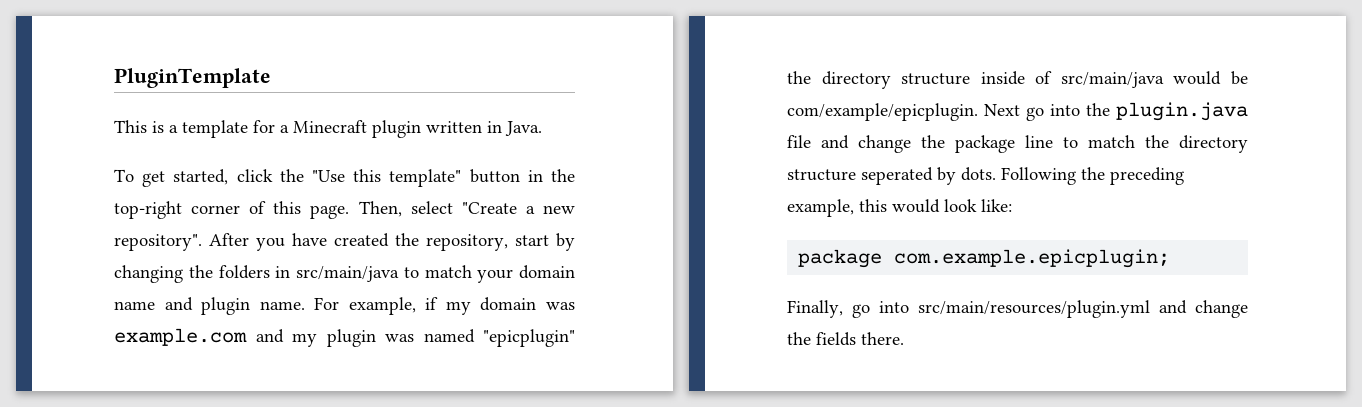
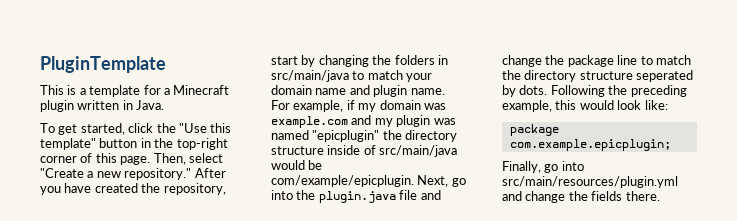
[114,234,202,251] repository". -> [124,168,192,180] repository."
[984,104,1020,116] Next -> [417,175,449,187] Next,

